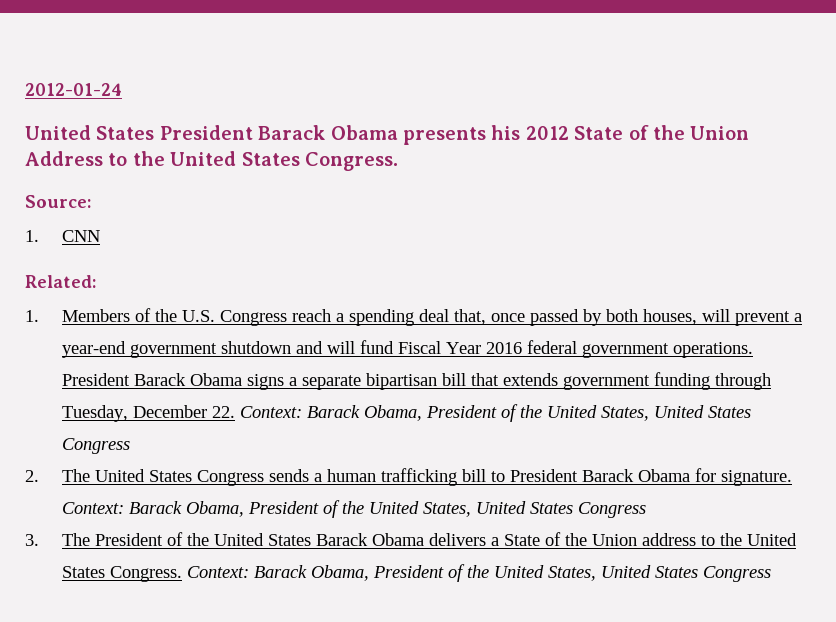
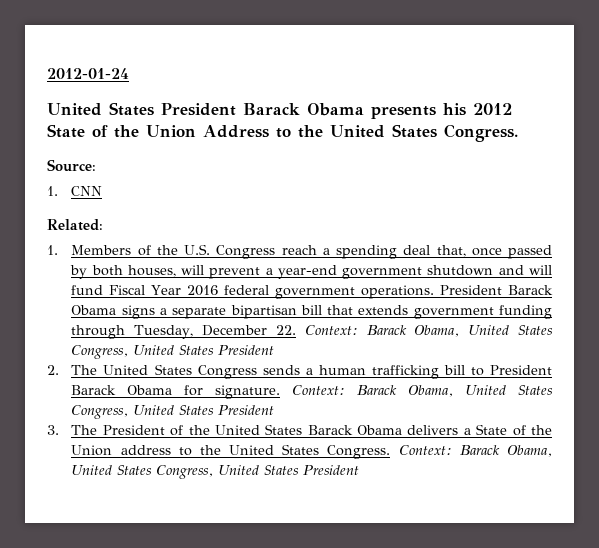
[425,404,751,422] [61,438,130,454] President of the United States, United States Congress -> [468,325,553,336] [71,345,275,359] United States Congress, United States President
[247,500,646,518] President of the United States, United States Congress -> [465,385,553,396] [71,405,275,419] United States Congress, United States President
[372,564,771,582] President of the United States, United States Congress -> [71,465,360,479] United States Congress, United States President

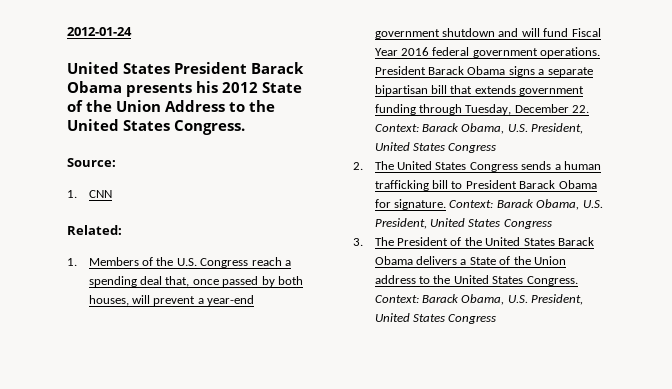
[468,325,553,336] [71,345,275,359] United States Congress, United States President -> [507,123,584,134] [374,142,497,153] U.S. President, United States Congress
[465,385,553,396] [71,405,275,419] United States Congress, United States President -> [582,200,603,208] [374,218,552,229] U.S. President, United States Congress
[71,465,360,479] United States Congress, United States President -> [507,294,584,305] [374,313,497,324] U.S. President, United States Congress

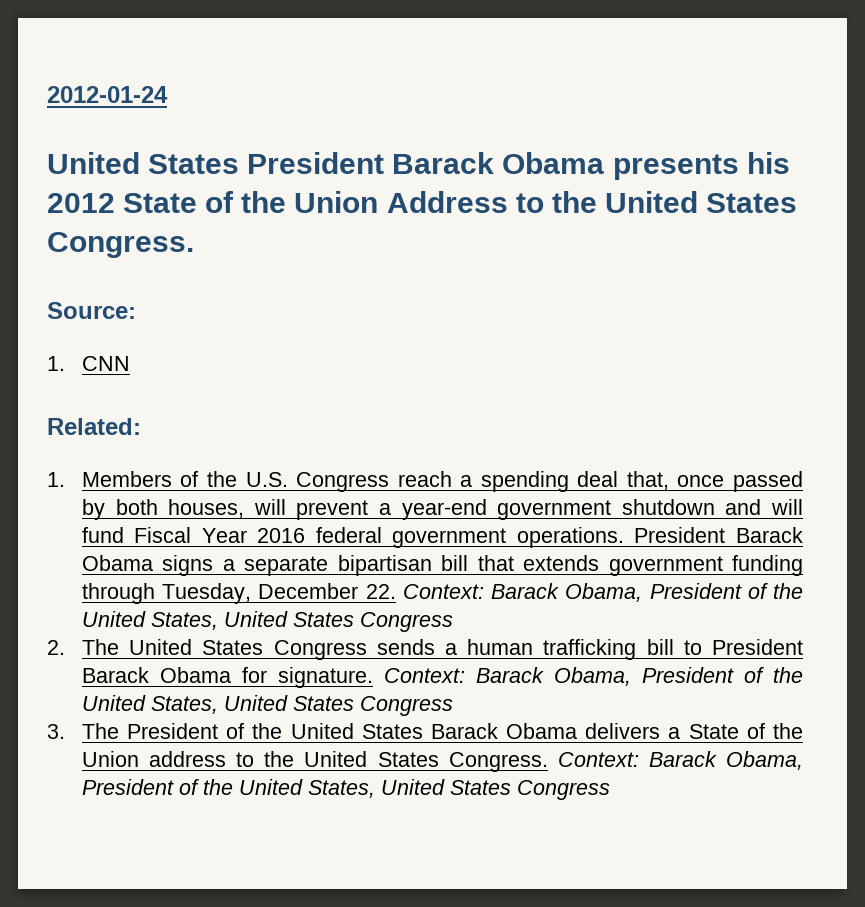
[507,123,584,134] U.S. President, -> [649,583,803,599] [81,611,218,630] President of the United States,
[582,200,603,208] [374,218,427,229] U.S. President, -> [641,667,803,683] [81,695,218,714] President of the United States,
[507,294,584,305] U.S. President, -> [81,779,375,798] President of the United States,

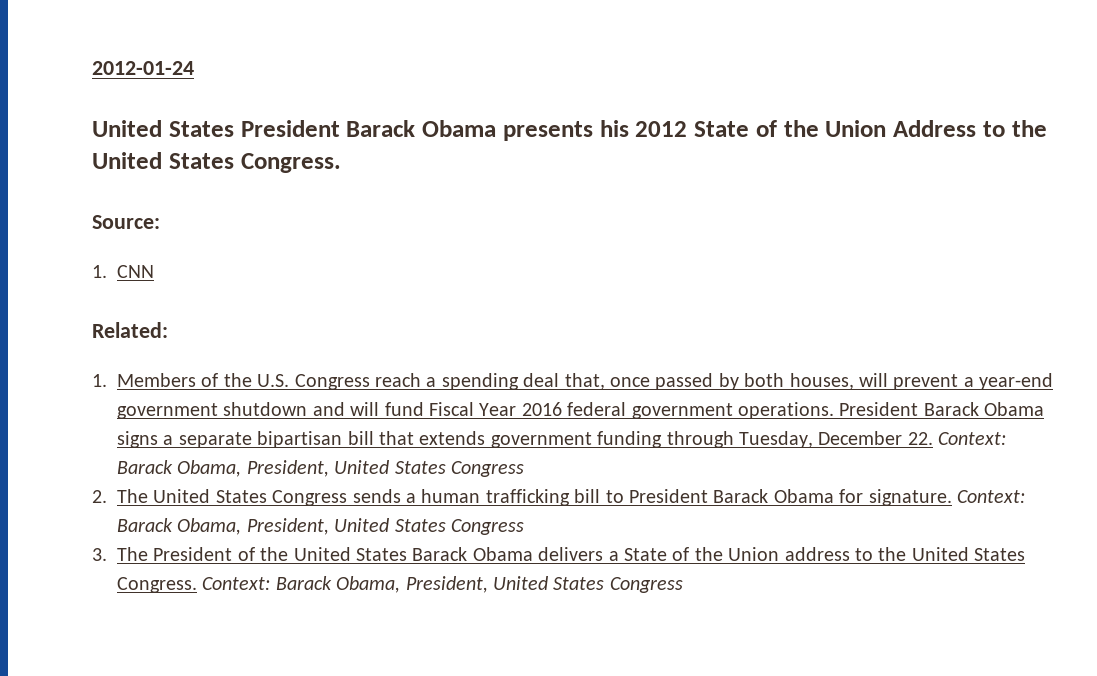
[649,583,803,599] [81,611,218,630] President of the United States, -> [246,460,329,477] President,
[641,667,803,683] [81,695,218,714] President of the United States, -> [246,518,329,535] President,
[81,779,375,798] President of the United States, -> [405,576,488,593] President,

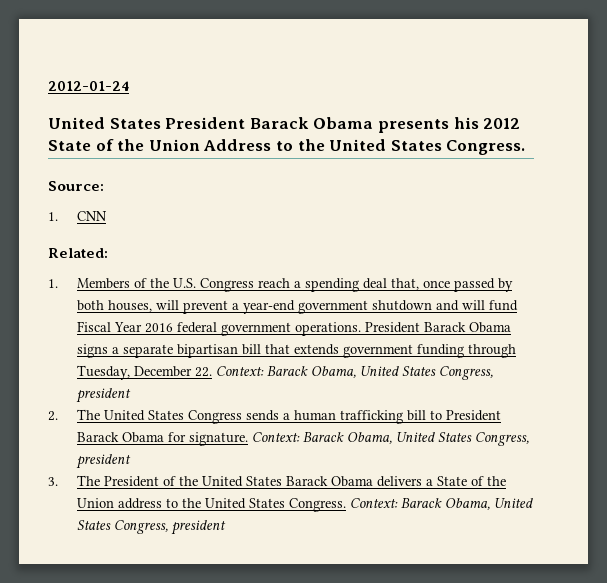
[246,460,524,477] President, United States Congress -> [359,366,493,380] [75,388,131,403] United States Congress, president
[246,518,524,535] President, United States Congress -> [395,432,529,446] [75,454,131,469] United States Congress, president
[405,576,683,593] President, United States Congress -> [493,498,533,508] [76,520,226,535] United States Congress, president

